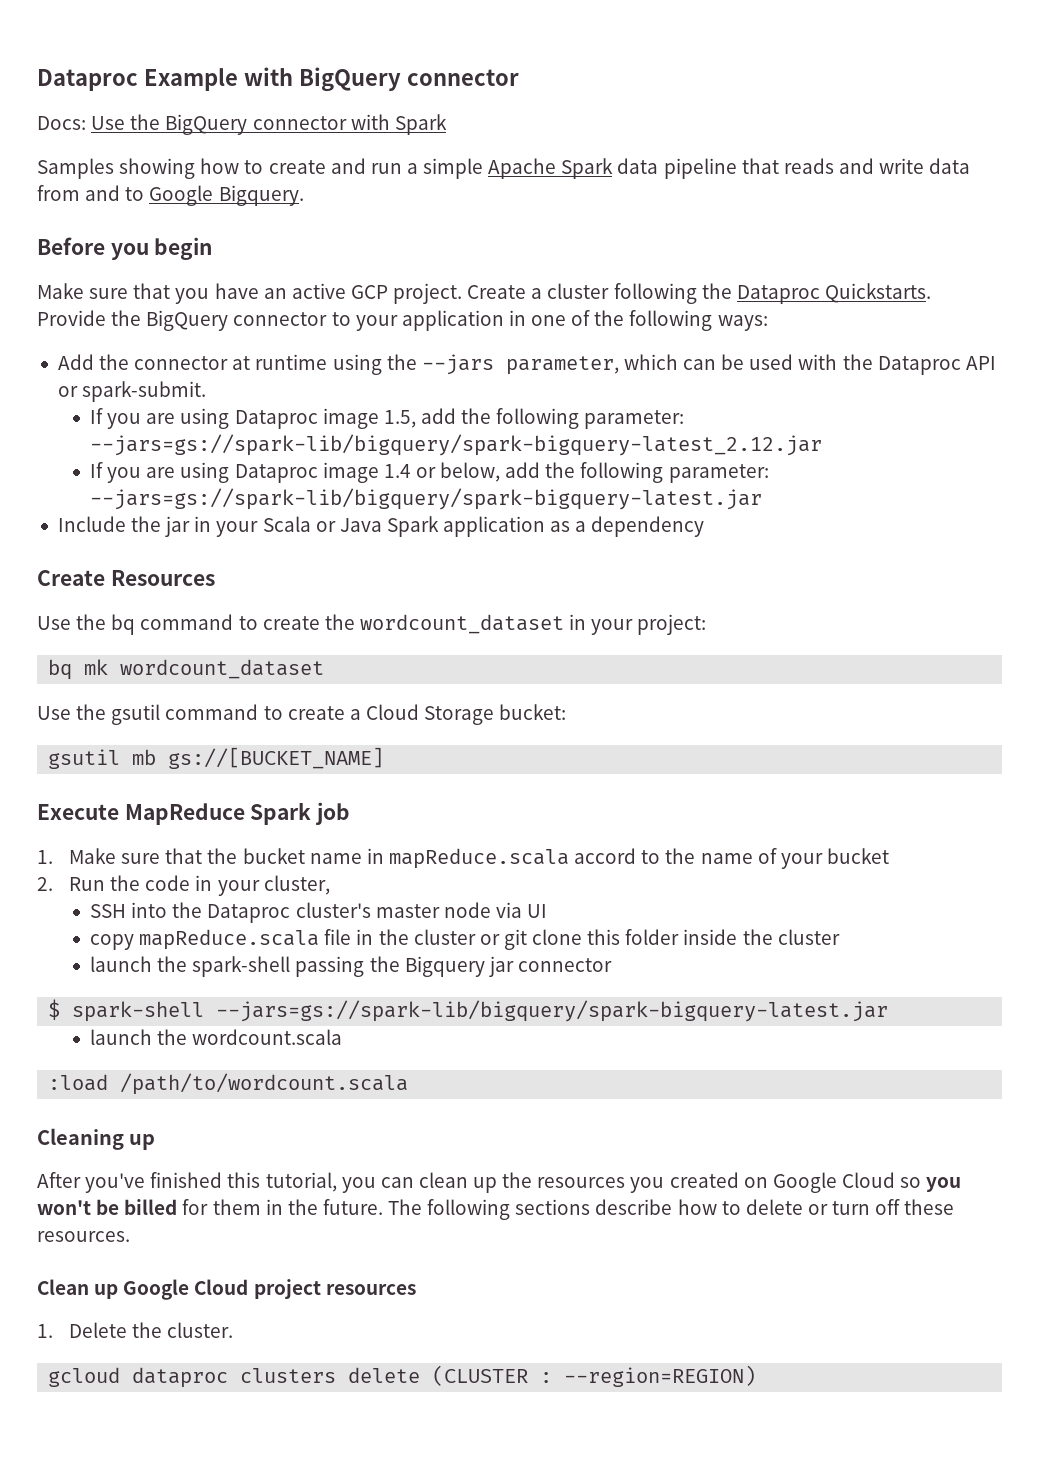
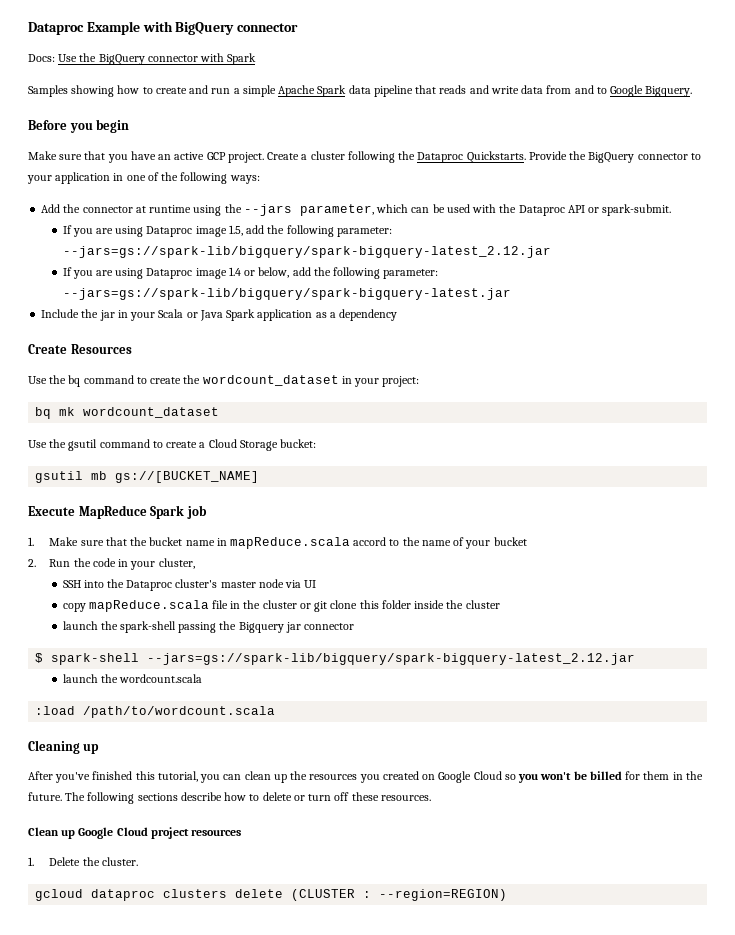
[216,1000,889,1022] --jars=gs://spark-lib/bigquery/spark-bigquery-latest.jar -> [147,653,636,665] --jars=gs://spark-lib/bigquery/spark-bigquery-latest_2.12.jar

